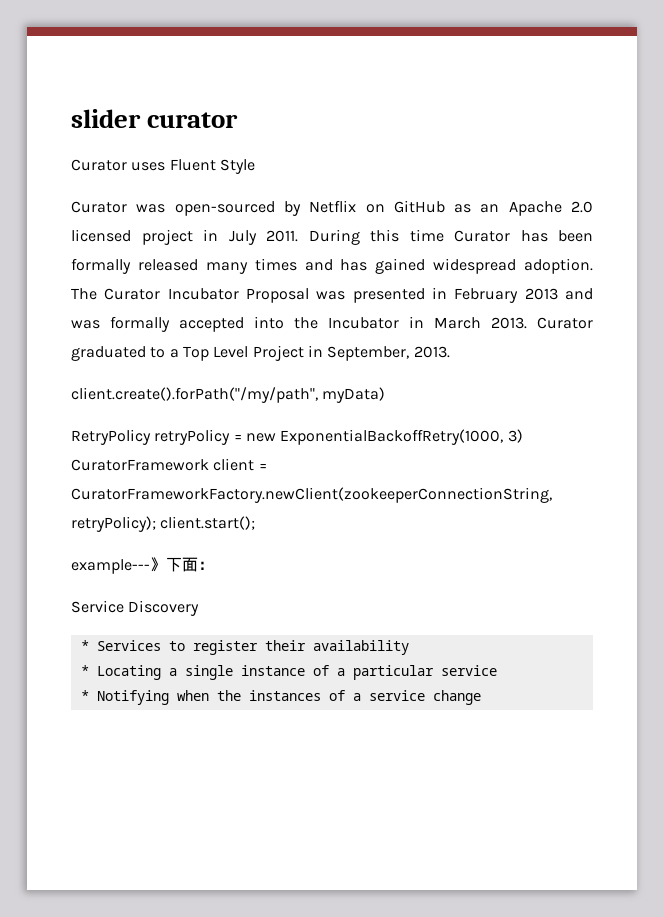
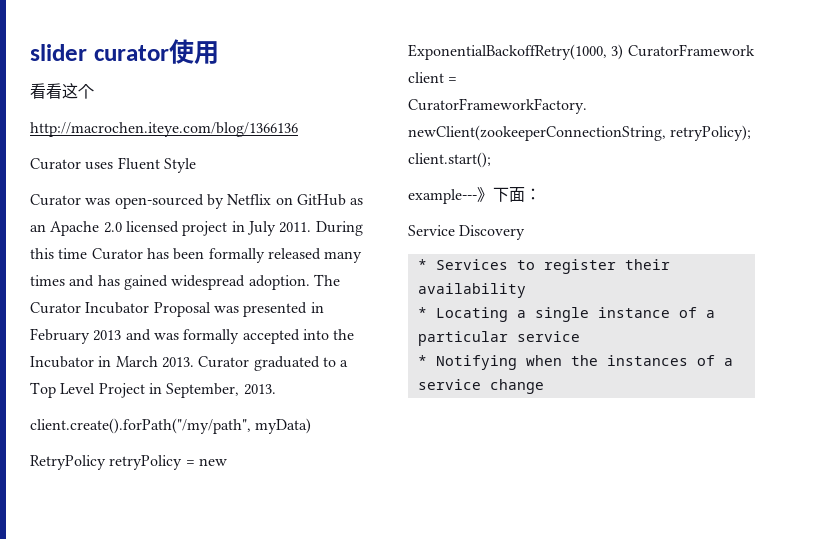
(239, 120) none -> [168,39,219,65] [30,83,94,99] [30,122,298,137] 使用 // 看看这个 // http://macrochen.iteye.com/blog/1366136

